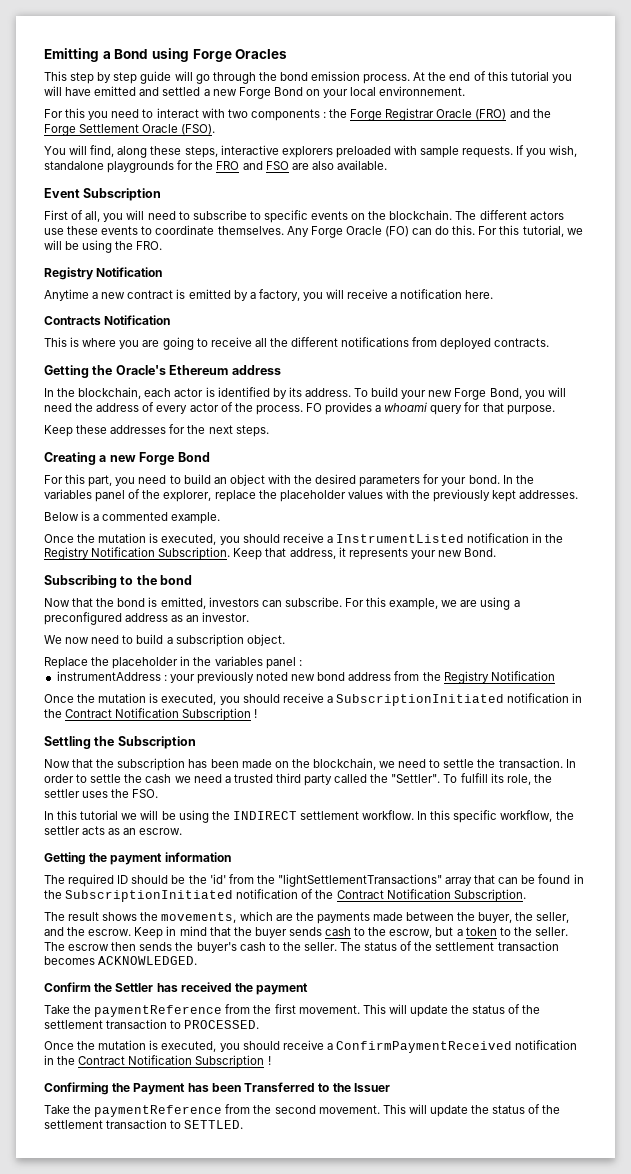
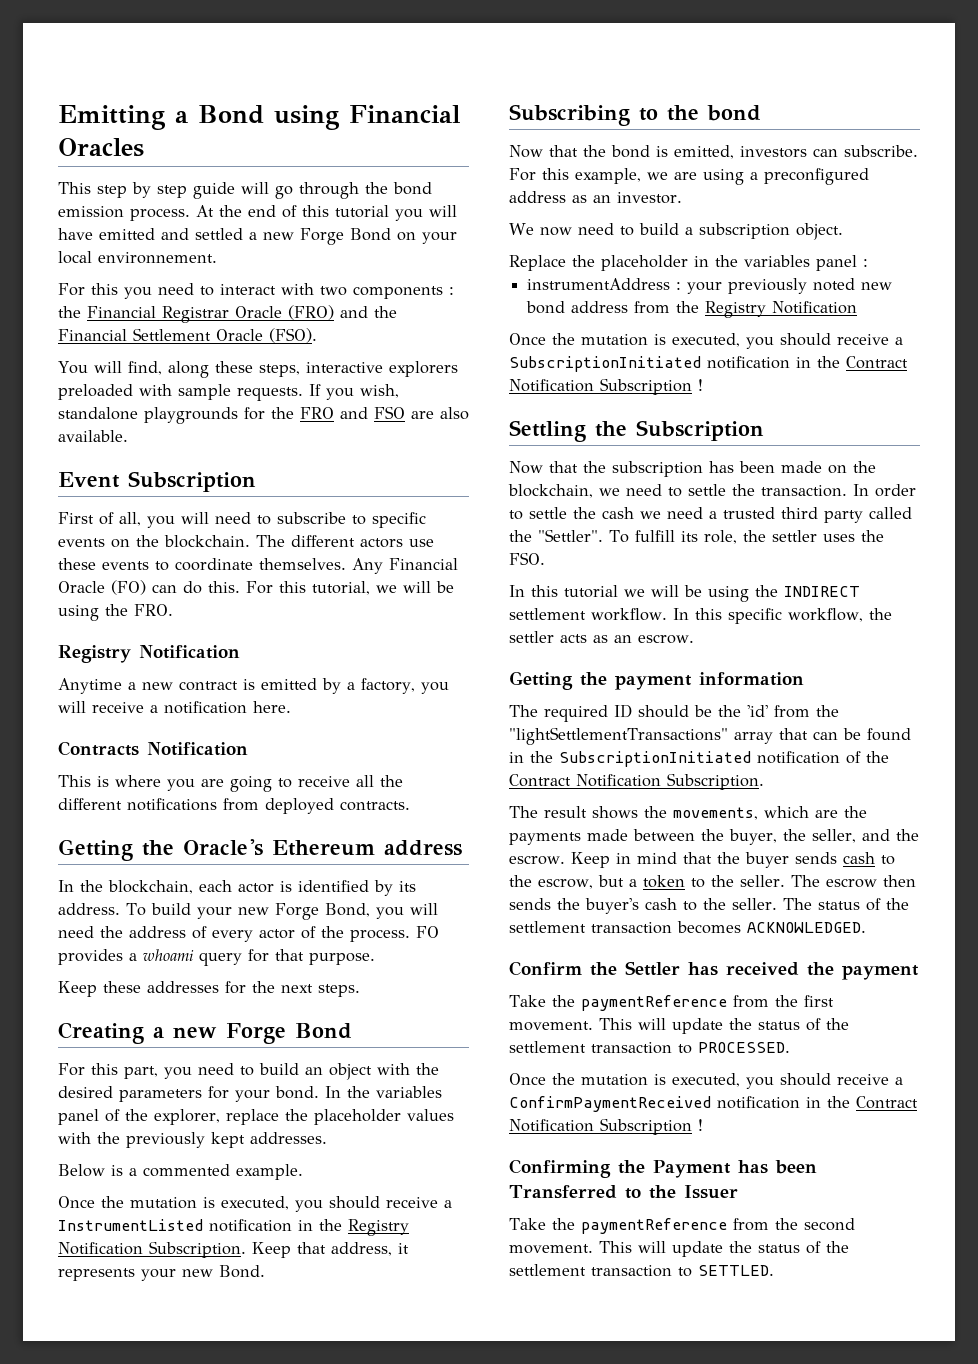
[192,49,232,62] Forge -> [349,105,460,123] Financial
[350,109,383,121] Forge -> [87,306,156,318] Financial
[44,124,76,136] Forge -> [58,329,127,341] Financial
[310,226,343,238] Forge -> [389,558,458,570] Financial

